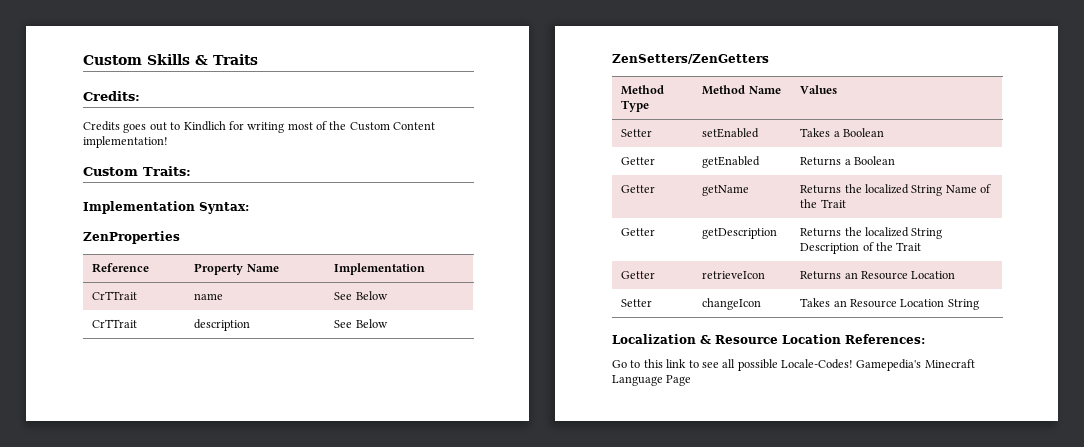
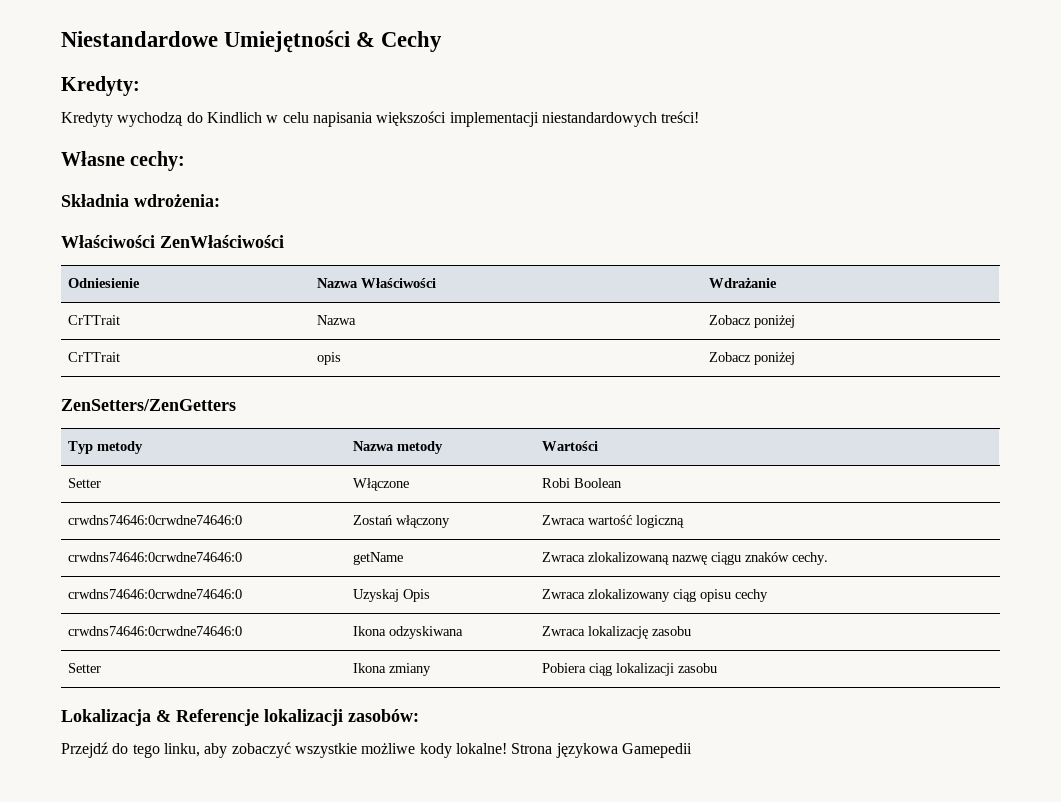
[83,54,258,65] [83,91,140,101] [83,121,436,133] [83,136,168,148] [83,166,191,176] [83,201,249,214] [83,231,180,244] [92,263,150,273] [194,263,279,275] [334,263,426,275] [92,291,138,300] [194,293,224,300] [334,291,388,300] [92,319,138,328] [194,319,251,331] [334,319,388,328] [612,54,769,64] [621,85,665,95] [621,100,650,112] [702,85,781,95] [800,85,838,94] [621,129,653,137] [702,128,760,138] [800,128,885,137] [621,157,656,165] [702,156,761,168] [800,156,896,166] [621,185,656,193] [702,185,750,196] [800,184,992,196] [800,199,846,208] [621,228,656,236] [702,228,778,239] [800,227,943,239] [800,242,922,254] [621,271,656,279] [702,271,766,279] [800,271,956,280] [621,299,653,307] [702,298,762,310] [800,298,979,310] [612,334,925,344] [612,359,975,371] [612,375,692,386] Custom Skills & Traits // Credits: // Credits goes out to Kindlich for writing most of the Custom Content implementation! // Custom Traits: // Implementation Syntax: // ZenProperties // Reference | Property Name | Implementation // CrTTrait | name | See Below // CrTTrait | description | See Below // ZenSetters/ZenGetters // Method Type | Method Name | Values // Setter | setEnabled | Takes a Boolean // Getter | getEnabled | Returns a Boolean // Getter | getName | Returns the localized String Name of the Trait // Getter | getDescription | Returns the localized String Description of the Trait // Getter | retrieveIcon | Returns an Resource Location // Setter | changeIcon | Takes an Resource Location String // Localization & Resource Location References: // Go to this link to see all possible Locale-Codes! Gamepedia's Minecraft Language Page -> [61,30,443,53] [61,76,140,96] [61,111,700,127] [61,151,186,171] [61,194,220,207] [61,235,284,248] [67,278,140,288] [316,278,436,288] [708,277,777,288] [67,315,120,325] [316,315,356,325] [708,315,795,328] [67,352,120,362] [316,352,341,365] [708,352,795,365] [61,399,236,411] [67,441,143,454] [352,441,443,454] [541,441,598,451] [67,478,101,488] [352,478,409,491] [541,478,622,488] [67,515,242,525] [352,515,450,528] [541,515,684,528] [67,552,242,562] [352,552,403,565] [541,552,828,565] [67,589,242,599] [352,589,430,602] [541,589,768,602] [67,626,242,636] [352,626,463,639] [541,626,691,639] [67,663,101,673] [352,663,431,676] [541,663,717,676] [61,709,419,726] [61,742,692,758] Niestandardowe Umiejętności & Cechy // Kredyty: // Kredyty wychodzą do Kindlich w celu napisania większości implementacji niestandardowych treści! // Własne cechy: // Składnia wdrożenia: // Właściwości ZenWłaściwości // Odniesienie | Nazwa Właściwości | Wdrażanie // CrTTrait | Nazwa | Zobacz poniżej // CrTTrait | opis | Zobacz poniżej // ZenSetters/ZenGetters // Typ metody | Nazwa metody | Wartości // Setter | Włączone | Robi Boolean // crwdns74646:0crwdne74646:0 | Zostań włączony | Zwraca wartość logiczną // crwdns74646:0crwdne74646:0 | getName | Zwraca zlokalizowaną nazwę ciągu znaków cechy. // crwdns74646:0crwdne74646:0 | Uzyskaj Opis | Zwraca zlokalizowany ciąg opisu cechy // crwdns74646:0crwdne74646:0 | Ikona odzyskiwana | Zwraca lokalizację zasobu // Setter | Ikona zmiany | Pobiera ciąg lokalizacji zasobu // Lokalizacja & Referencje lokalizacji zasobów: // Przejdź do tego linku, aby zobaczyć wszystkie możliwe kody lokalne! Strona językowa Gamepedii

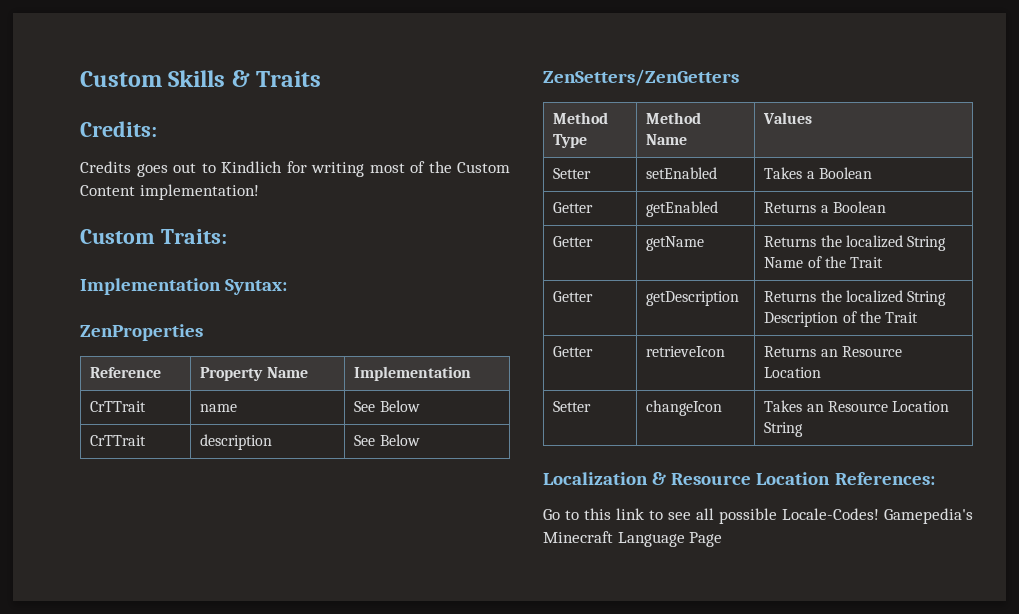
[61,30,443,53] [61,76,140,96] [61,111,700,127] [61,151,186,171] [61,194,220,207] [61,235,284,248] [67,278,140,288] [316,278,436,288] [708,277,777,288] [67,315,120,325] [316,315,356,325] [708,315,795,328] [67,352,120,362] [316,352,341,365] [708,352,795,365] [61,399,236,411] [67,441,143,454] [352,441,443,454] [541,441,598,451] [67,478,101,488] [352,478,409,491] [541,478,622,488] [67,515,242,525] [352,515,450,528] [541,515,684,528] [67,552,242,562] [352,552,403,565] [541,552,828,565] [67,589,242,599] [352,589,430,602] [541,589,768,602] [67,626,242,636] [352,626,463,639] [541,626,691,639] [67,663,101,673] [352,663,431,676] [541,663,717,676] [61,709,419,726] [61,742,692,758] Niestandardowe Umiejętności & Cechy // Kredyty: // Kredyty wychodzą do Kindlich w celu napisania większości implementacji niestandardowych treści! // Własne cechy: // Składnia wdrożenia: // Właściwości ZenWłaściwości // Odniesienie | Nazwa Właściwości | Wdrażanie // CrTTrait | Nazwa | Zobacz poniżej // CrTTrait | opis | Zobacz poniżej // ZenSetters/ZenGetters // Typ metody | Nazwa metody | Wartości // Setter | Włączone | Robi Boolean // crwdns74646:0crwdne74646:0 | Zostań włączony | Zwraca wartość logiczną // crwdns74646:0crwdne74646:0 | getName | Zwraca zlokalizowaną nazwę ciągu znaków cechy. // crwdns74646:0crwdne74646:0 | Uzyskaj Opis | Zwraca zlokalizowany ciąg opisu cechy // crwdns74646:0crwdne74646:0 | Ikona odzyskiwana | Zwraca lokalizację zasobu // Setter | Ikona zmiany | Pobiera ciąg lokalizacji zasobu // Lokalizacja & Referencje lokalizacji zasobów: // Przejdź do tego linku, aby zobaczyć wszystkie możliwe kody lokalne! Strona językowa Gamepedii -> [80,70,322,87] [80,121,157,137] [80,161,510,177] [80,184,259,200] [80,229,227,244] [80,278,288,295] [80,324,203,341] [90,367,162,378] [200,367,308,381] [354,366,472,381] [90,401,147,412] [200,404,238,412] [354,400,420,412] [90,435,147,446] [200,434,273,450] [354,434,420,446] [543,69,739,86] [553,112,609,124] [553,134,588,148] [646,112,702,124] [646,134,688,145] [763,112,813,124] [553,168,592,179] [646,167,718,179] [764,167,872,179] [553,202,594,213] [646,201,719,217] [764,201,886,213] [553,236,594,247] [646,236,705,251] [764,235,947,251] [764,256,884,268] [553,291,594,302] [646,291,740,306] [764,290,947,306] [764,311,919,327] [553,346,594,357] [646,346,726,357] [764,346,902,357] [764,367,822,378] [553,401,592,412] [646,400,723,416] [764,400,950,412] [764,422,804,437] [543,472,935,485] [543,508,973,524] [543,531,723,547] Custom Skills & Traits // Credits: // Credits goes out to Kindlich for writing most of the Custom Content implementation! // Custom Traits: // Implementation Syntax: // ZenProperties // Reference | Property Name | Implementation // CrTTrait | name | See Below // CrTTrait | description | See Below // ZenSetters/ZenGetters // Method Type | Method Name | Values // Setter | setEnabled | Takes a Boolean // Getter | getEnabled | Returns a Boolean // Getter | getName | Returns the localized String Name of the Trait // Getter | getDescription | Returns the localized String Description of the Trait // Getter | retrieveIcon | Returns an Resource Location // Setter | changeIcon | Takes an Resource Location String // Localization & Resource Location References: // Go to this link to see all possible Locale-Codes! Gamepedia's Minecraft Language Page

